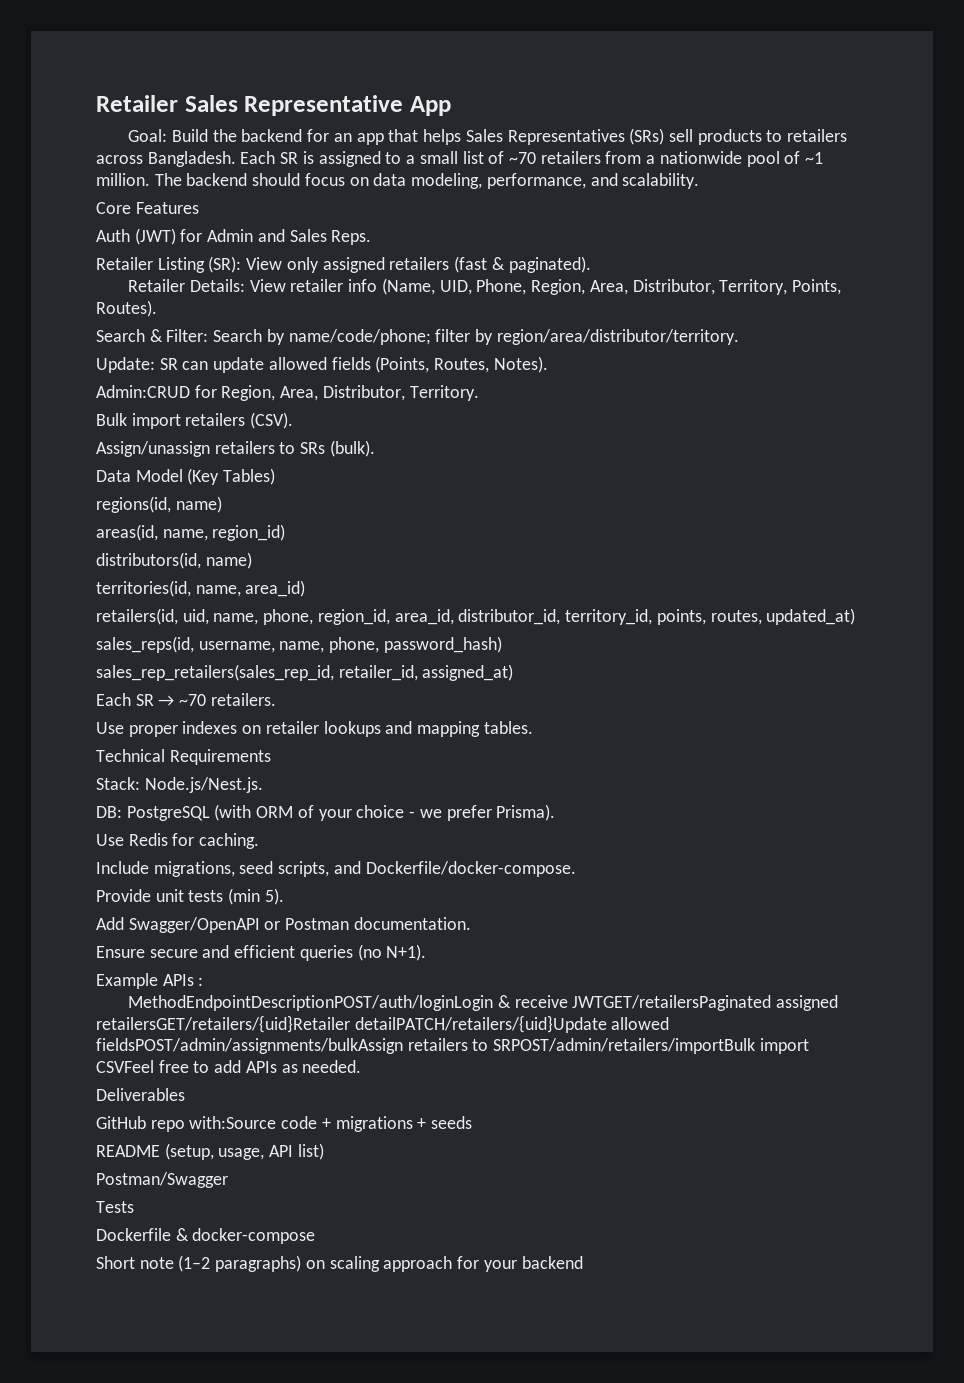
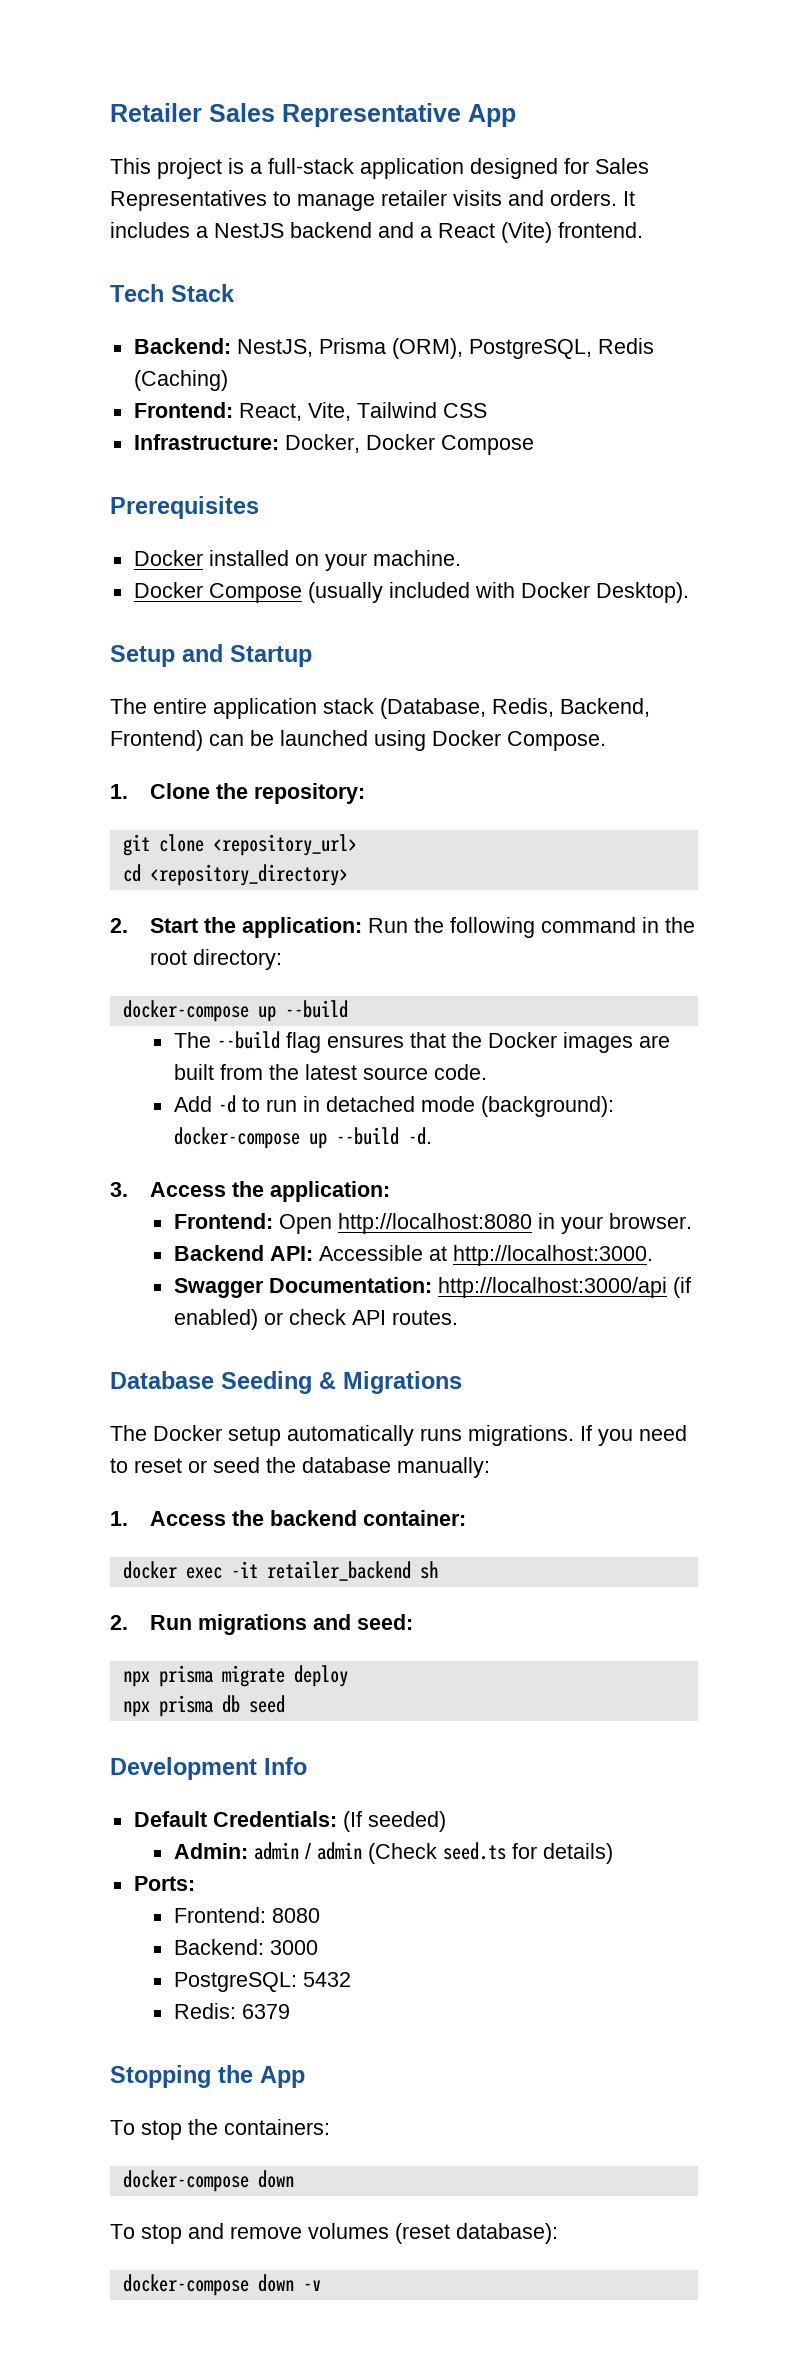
[128,128,848,145] [96,151,824,167] [96,173,700,189] [96,202,199,214] [96,228,372,245] [96,256,591,273] [128,278,841,295] [96,300,157,317] [96,329,739,345] [96,356,548,373] [96,385,479,401] [96,412,294,429] [96,440,375,457] [96,468,276,485] [96,496,222,513] [96,524,286,541] [96,552,252,569] [96,580,306,597] [96,608,856,625] [96,636,502,653] [96,664,514,681] [96,693,276,706] [96,721,533,737] [96,749,271,765] [96,777,263,793] [96,804,556,821] [96,833,260,849] [96,861,576,877] [96,888,284,905] [96,917,471,933] [96,944,427,961] [96,973,204,989] [128,995,839,1011] [96,1015,670,1033] [96,1038,809,1054] [96,1060,362,1073] [96,1088,185,1101] [96,1116,473,1132] [96,1143,324,1160] [96,1172,228,1188] [96,1201,134,1213] [96,1228,316,1244] [96,1255,583,1272] Goal: Build the backend for an app that helps Sales Representatives (SRs) sell products to retailers across Bangladesh. Each SR is assigned to a small list of ~70 retailers from a nationwide pool of ~1 million. The backend should focus on data modeling, performance, and scalability. // Core Features // Auth (JWT) for Admin and Sales Reps. // Retailer Listing (SR): View only assigned retailers (fast & paginated). // Retailer Details: View retailer info (Name, UID, Phone, Region, Area, Distributor, Territory, Points, Routes). // Search & Filter: Search by name/code/phone; filter by region/area/distributor/territory. // Update: SR can update allowed fields (Points, Routes, Notes). // Admin:CRUD for Region, Area, Distributor, Territory. // Bulk import retailers (CSV). // Assign/unassign retailers to SRs (bulk). // Data Model (Key Tables) // regions(id, name) // areas(id, name, region_id) // distributors(id, name) // territories(id, name, area_id) // retailers(id, uid, name, phone, region_id, area_id, distributor_id, territory_id, points, routes, updated_at) // sales_reps(id, username, name, phone, password_hash) // sales_rep_retailers(sales_rep_id, retailer_id, assigned_at) // Each SR → ~70 retailers. // Use proper indexes on retailer lookups and mapping tables. // Technical Requirements // Stack: Node.js/Nest.js. // DB: PostgreSQL (with ORM of your choice - we prefer Prisma). // Use Redis for caching. // Include migrations, seed scripts, and Dockerfile/docker-compose. // Provide unit tests (min 5). // Add Swagger/OpenAPI or Postman documentation. // Ensure secure and efficient queries (no N+1). // Example APIs : // MethodEndpointDescriptionPOST/auth/loginLogin & receive JWTGET/retailersPaginated assigned retailersGET/retailers/{uid}Retailer detailPATCH/retailers/{uid}Update allowed fieldsPOST/admin/assignments/bulkAssign retailers to SRPOST/admin/retailers/importBulk import CSVFeel free to add APIs as needed. // Deliverables // GitHub repo with:Source code + migrations + seeds // README (setup, usage, API list) // Postman/Swagger // Tests // Dockerfile & docker-compose // Short note (1–2 paragraphs) on scaling approach for your backend -> [110,158,649,179] [110,190,635,211] [110,222,643,243] [110,284,235,302] [133,338,654,359] [133,370,228,391] [133,402,487,421] [133,434,534,455] [110,496,259,519] [133,550,461,571] [133,582,689,603] [110,644,312,667] [110,698,650,719] [110,730,606,751] [110,783,366,804] [122,834,357,856] [122,864,348,886] [110,917,696,938] [150,949,283,970] [122,1000,348,1022] [173,1031,670,1053] [173,1064,487,1080] [173,1095,614,1117] [173,1127,432,1149] [110,1181,391,1202] [173,1213,692,1234] [173,1245,653,1266] [173,1277,691,1298] [173,1309,458,1330] [110,1371,462,1394] [110,1425,687,1446] [110,1457,490,1478] [110,1510,467,1526] [122,1561,438,1581] [110,1614,414,1635] [122,1665,348,1687] [122,1695,285,1717] [110,1757,307,1780] [133,1811,446,1832] [173,1842,613,1864] [133,1876,195,1891] [173,1907,320,1923] [173,1939,318,1955] [173,1972,351,1992] [173,2003,290,2019] [110,2065,305,2088] [110,2119,330,2140] [122,2170,294,2192] [110,2223,558,2244] [122,2274,321,2296] This project is a full-stack application designed for Sales Representatives to manage retailer visits and orders. It includes a NestJS backend and a React (Vite) frontend. // Tech Stack // Backend: NestJS, Prisma (ORM), PostgreSQL, Redis (Caching) // Frontend: React, Vite, Tailwind CSS // Infrastructure: Docker, Docker Compose // Prerequisites // Docker installed on your machine. // Docker Compose (usually included with Docker Desktop). // Setup and Startup // The entire application stack (Database, Redis, Backend, Frontend) can be launched using Docker Compose. // 1. Clone the repository: // git clone <repository_url> // cd <repository_directory> // 2. Start the application: Run the following command in the root directory: // docker-compose up --build // The --build flag ensures that the Docker images are built from the latest source code. // Add -d to run in detached mode (background): docker-compose up --build -d. // 3. Access the application: // Frontend: Open http://localhost:8080 in your browser. // Backend API: Accessible at http://localhost:3000. // Swagger Documentation: http://localhost:3000/api (if enabled) or check API routes. // Database Seeding & Migrations // The Docker setup automatically runs migrations. If you need to reset or seed the database manually: // 1. Access the backend container: // docker exec -it retailer_backend sh // 2. Run migrations and seed: // npx prisma migrate deploy // npx prisma db seed // Development Info // Default Credentials: (If seeded) // Admin: admin / admin (Check seed.ts for details) // Ports: // Frontend: 8080 // Backend: 3000 // PostgreSQL: 5432 // Redis: 6379 // Stopping the App // To stop the containers: // docker-compose down // To stop and remove volumes (reset database): // docker-compose down -v

